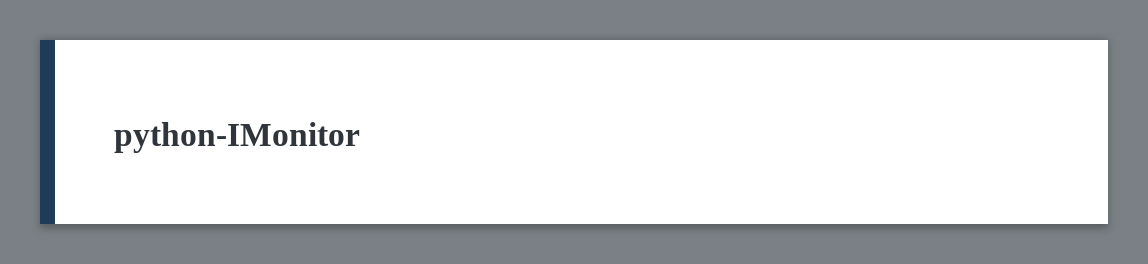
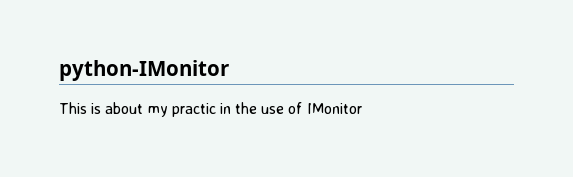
(360, 137) none -> [59,102,362,117] // This is about my practic in the use of IMonitor

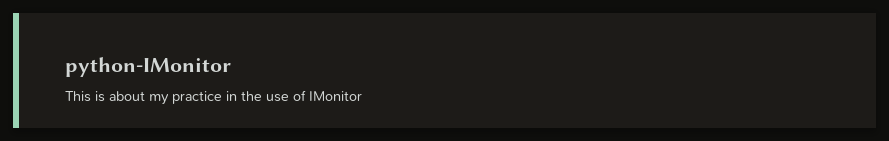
[171,103,216,117] practic -> [172,91,222,104] practice

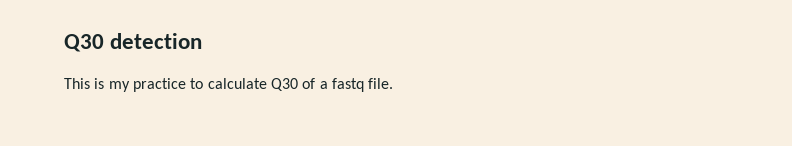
[65,57,231,77] python-IMonitor -> [64,33,203,52] Q30 detection
[109,91,145,101] about -> (105, 83) none
[226,90,362,102] in the use of IMonitor -> [190,78,394,92] to calculate Q30 of a fastq file.

